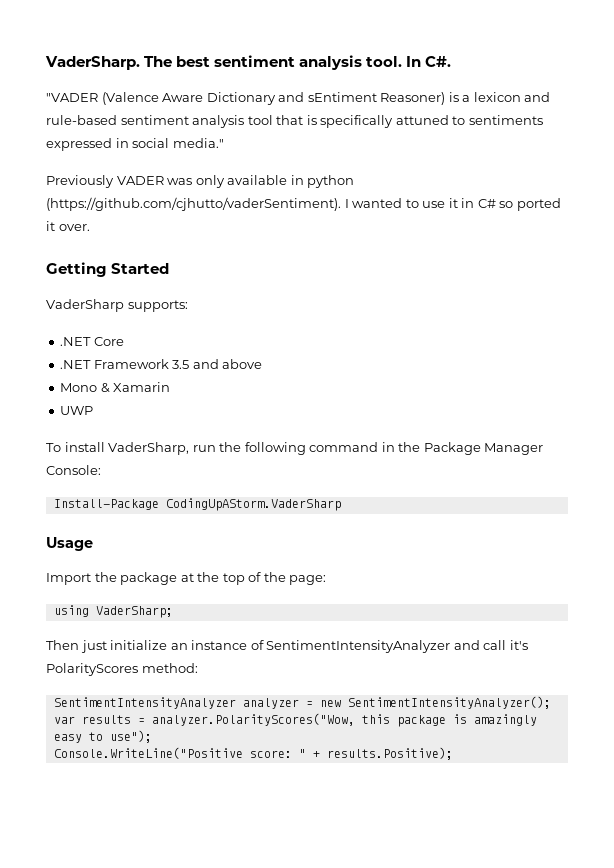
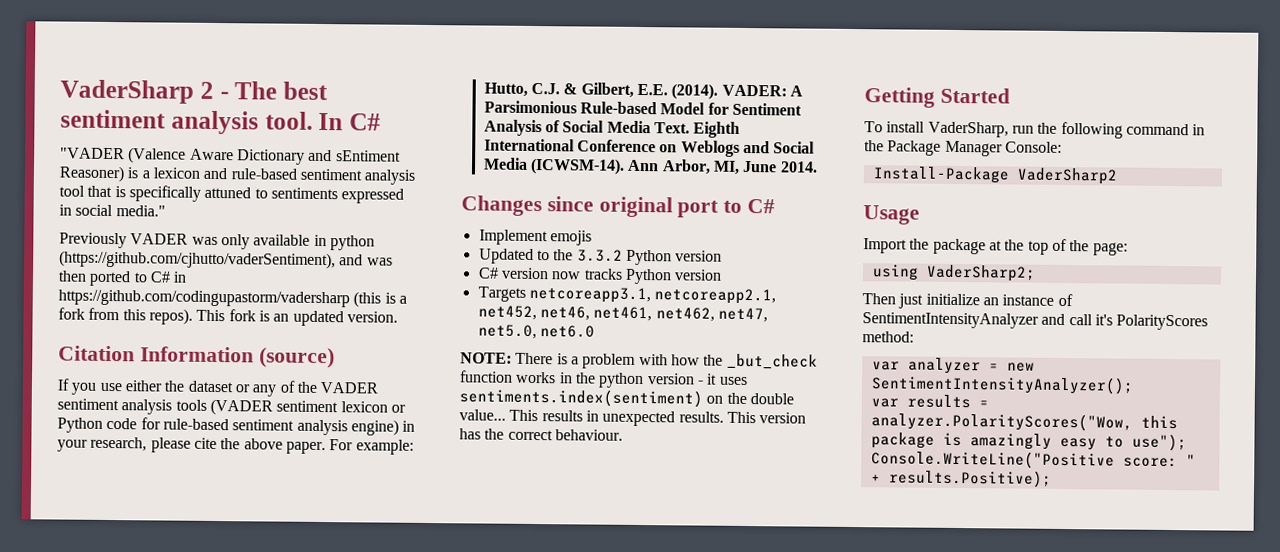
[45,56,140,70] VaderSharp. -> [60,79,229,104] VaderSharp 2 -
[425,56,452,67] C#. -> [349,113,381,131] C#
[46,197,561,211] [46,221,90,231] [46,262,170,277] [46,299,188,312] [60,337,124,346] [60,359,263,369] [60,382,171,393] [60,406,94,415] (https://github.com/cjhutto/vaderSentiment). I wanted to use it in C# so ported it over. // Getting Started // VaderSharp supports: // .NET Core // .NET Framework 3.5 and above // Mono & Xamarin // UWP -> [59,250,393,270] [58,270,188,287] [58,289,407,308] [58,307,398,327] [58,345,335,369] [57,378,379,397] [57,398,406,416] [57,417,416,436] [57,436,414,455] [483,82,803,100] [483,100,802,116] [483,119,741,138] [483,138,816,157] [482,157,818,175] [461,195,776,218] [478,229,592,246] [478,248,723,266] [477,267,723,285] [477,286,777,305] [477,305,768,323] [477,324,595,340] [460,352,818,370] [459,370,748,389] [459,388,794,408] [459,409,807,427] [459,428,623,441] [864,87,1010,108] (https://github.com/cjhutto/vaderSentiment), and was then ported to C# in https://github.com/codingupastorm/vadersharp (this is a fork from this repos). This fork is an updated version. // Citation Information (source) // If you use either the dataset or any of the VADER sentiment analysis tools (VADER sentiment lexicon or Python code for rule-based sentiment analysis engine) in your research, please cite the above paper. For example: // Hutto, C.J. & Gilbert, E.E. (2014). VADER: A Parsimonious Rule-based Model for Sentiment Analysis of Social Media Text. Eighth International Conference on Weblogs and Social Media (ICWSM-14). Ann Arbor, MI, June 2014. // Changes since original port to C# // Implement emojis // Updated to the 3.3.2 Python version // C# version now tracks Python version // Targets netcoreapp3.1, netcoreapp2.1, net452, net46, net461, net462, net47, net5.0, net6.0 // NOTE: There is a problem with how the _but_check function works in the python version - it uses sentiments.index(sentiment) on the double value... This results in unexpected results. This version has the correct behaviour. // Getting Started
[165,498,341,511] CodingUpAStorm.VaderSharp -> [1016,167,1118,185] VaderSharp2
[95,606,173,618] VaderSharp; -> [925,264,1036,282] VaderSharp2;
[53,697,236,709] SentimentIntensityAnalyzer -> [871,361,900,371] var

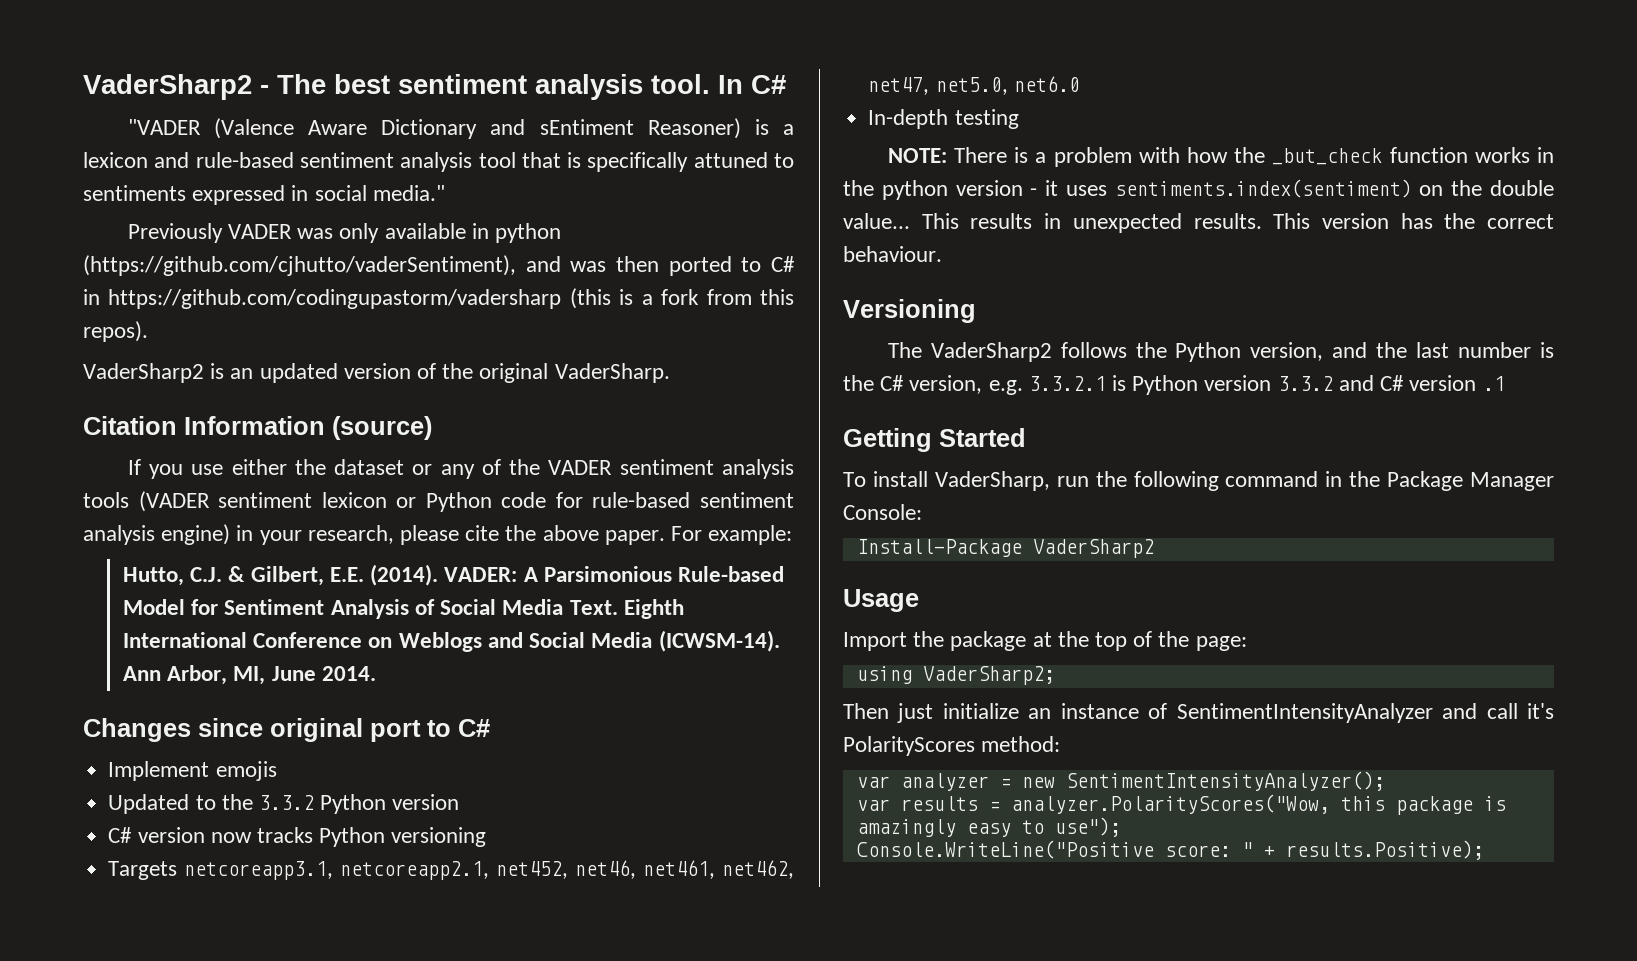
[60,79,214,104] VaderSharp 2 -> [83,74,252,100] VaderSharp2
[196,309,256,322] This fork -> [83,363,204,383] // VaderSharp2
[346,311,398,323] version. -> [343,363,670,383] version of the original VaderSharp.
[674,269,723,281] version -> [391,827,487,847] versioning
(595, 331) none -> [868,109,1019,129] // In-depth testing
(623, 435) none -> [843,299,976,323] [887,342,1554,362] [843,375,1505,395] // Versioning // The VaderSharp2 follows the Python version, and the last number is the C# version, e.g. 3.3.2.1 is Python version 3.3.2 and C# version .1

